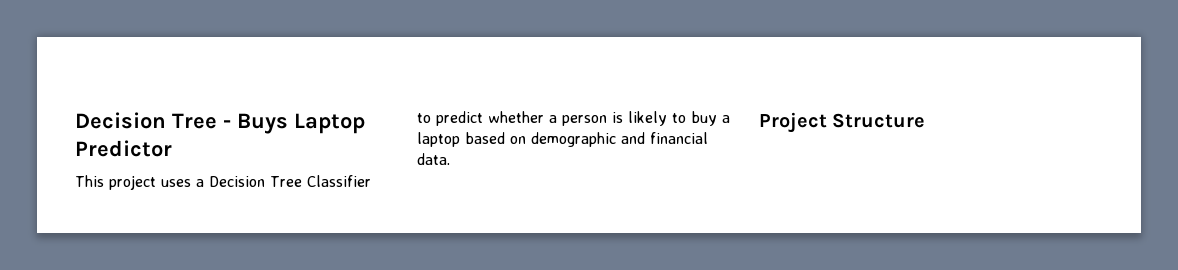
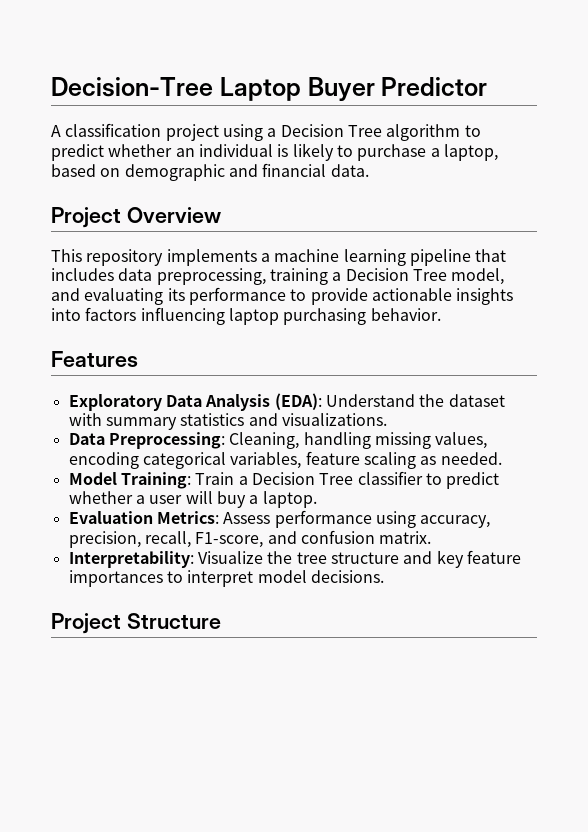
[75,112,365,134] [75,140,172,157] [75,175,371,190] [417,111,607,126] Decision Tree - Buys Laptop Predictor // This project uses a Decision Tree Classifier to predict whether a person -> [51,77,488,101] [51,123,481,141] [51,144,273,161] Decision-Tree Laptop Buyer Predictor // A classification project using a Decision Tree algorithm to predict whether an individual
[691,111,730,126] [417,132,460,147] buy a laptop -> [357,144,498,161] purchase a laptop,
(450, 159) none -> [51,207,221,228] [51,249,507,266] [51,268,505,285] [51,287,514,305] [51,307,441,325] [51,351,138,367] [68,393,505,411] [68,413,387,430] [68,432,488,449] [68,451,502,469] [68,471,500,489] [68,491,317,508] [68,510,491,528] [68,530,432,548] [68,550,521,568] [68,570,384,587] // Project Overview // This repository implements a machine learning pipeline that includes data preprocessing, training a Decision Tree model, and evaluating its performance to provide actionable insights into factors influencing laptop purchasing behavior. // Features // Exploratory Data Analysis (EDA): Understand the dataset with summary statistics and visualizations. // Data Preprocessing: Cleaning, handling missing values, encoding categorical variables, feature scaling as needed. // Model Training: Train a Decision Tree classifier to predict whether a user will buy a laptop. // Evaluation Metrics: Assess performance using accuracy, precision, recall, F1-score, and confusion matrix. // Interpretability: Visualize the tree structure and key feature importances to interpret model decisions.

